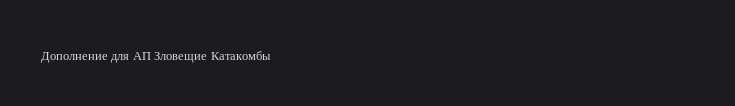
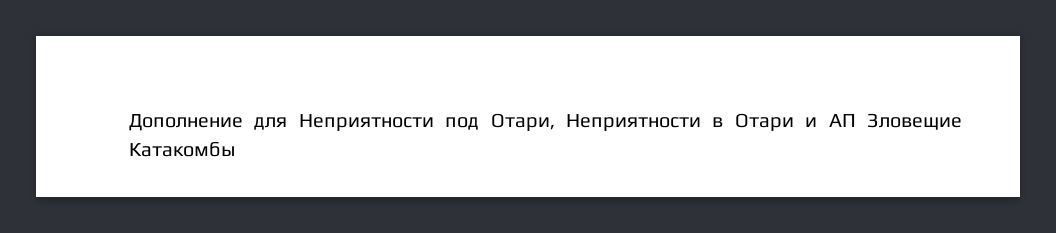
(130, 58) none -> [298,113,818,131] Неприятности под Отари, Неприятности в Отари и

